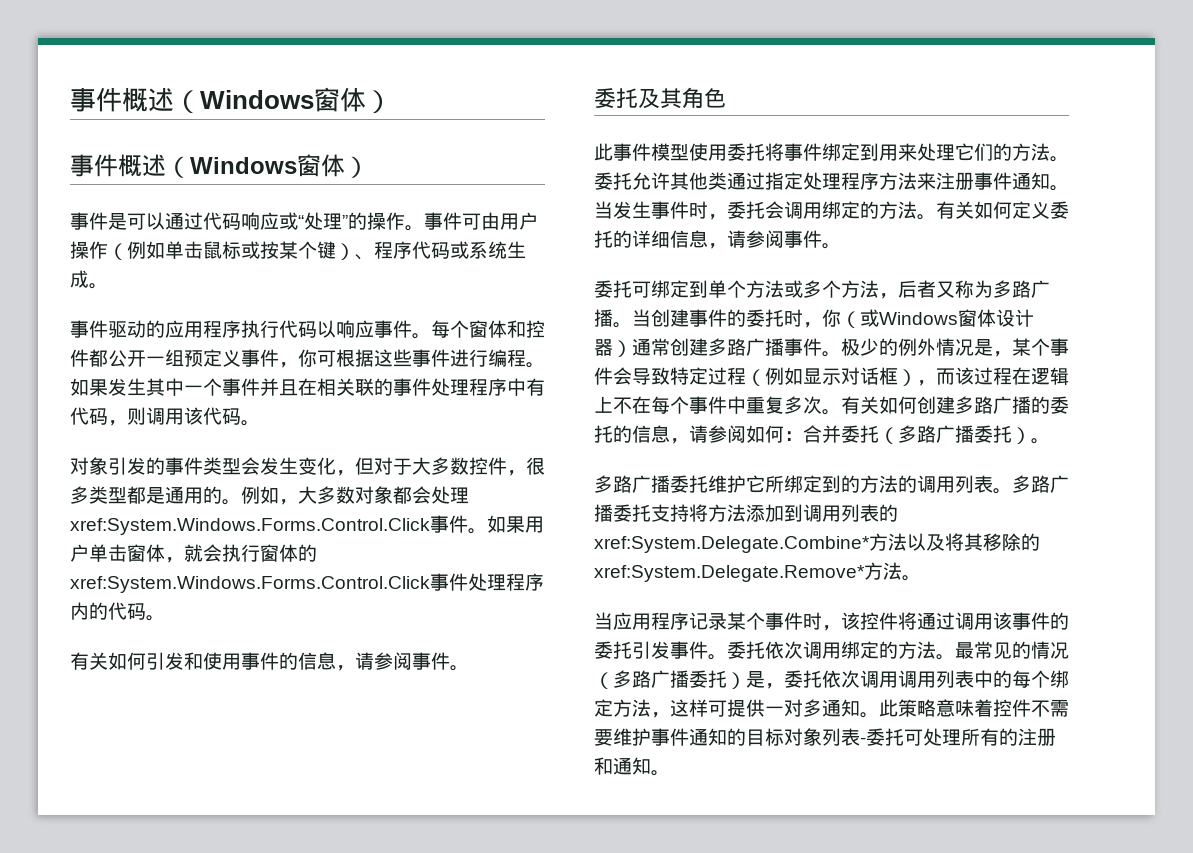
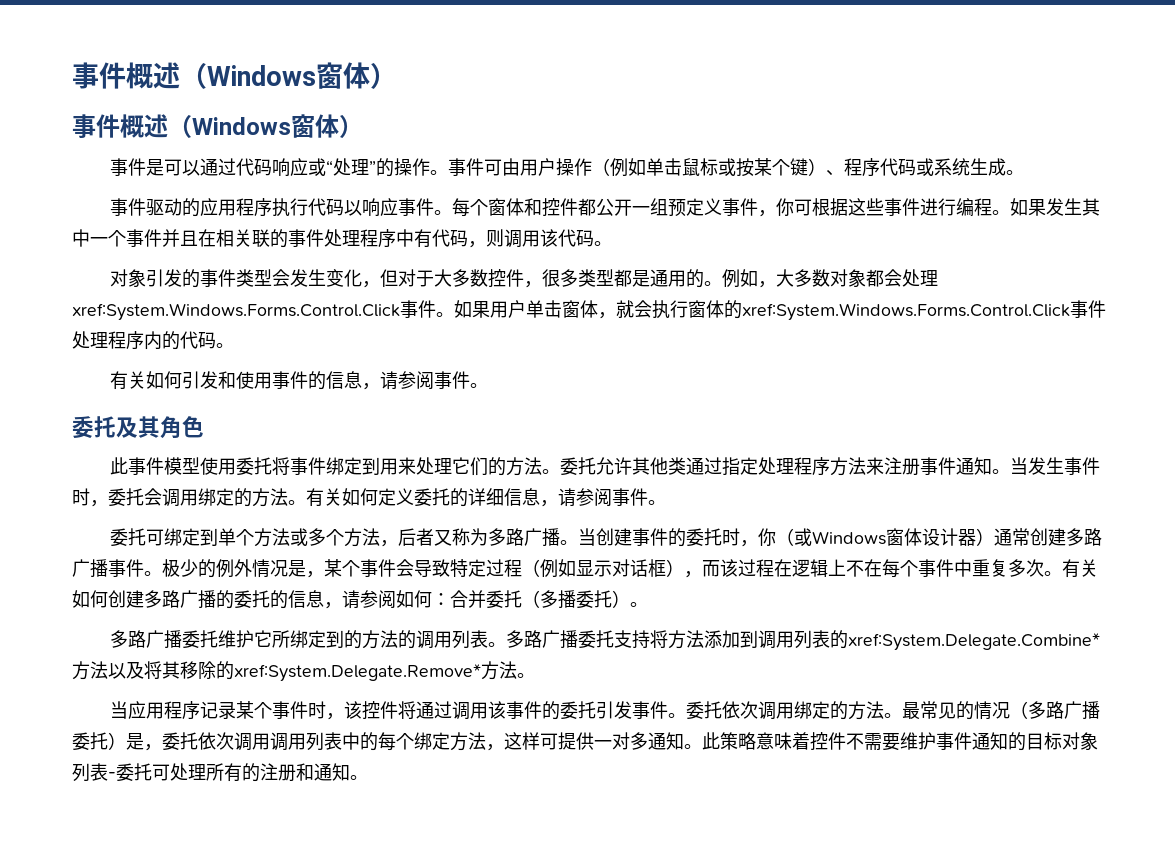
[917,425,955,443] 路广 -> (558, 599) none

